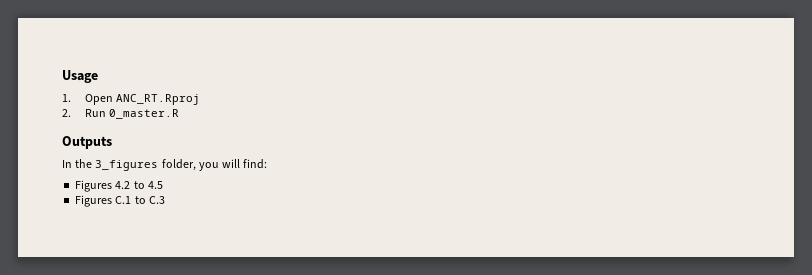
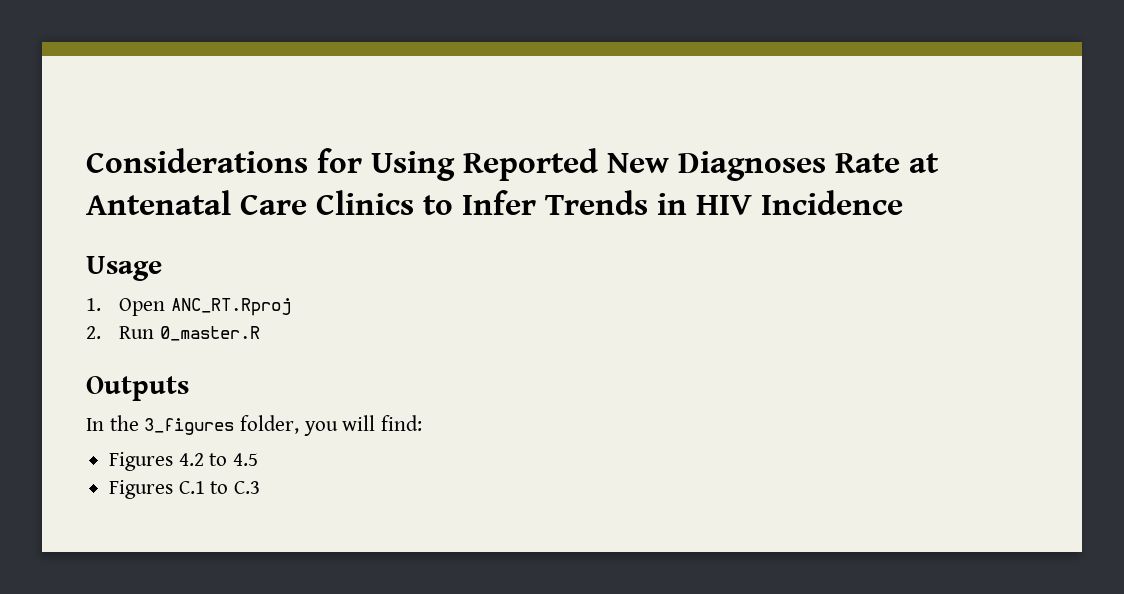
(62, 76) none -> [86,148,939,181] [86,190,903,215] Considerations for Using Reported New Diagnoses Rate at Antenatal Care Clinics to Infer Trends in HIV Incidence //

